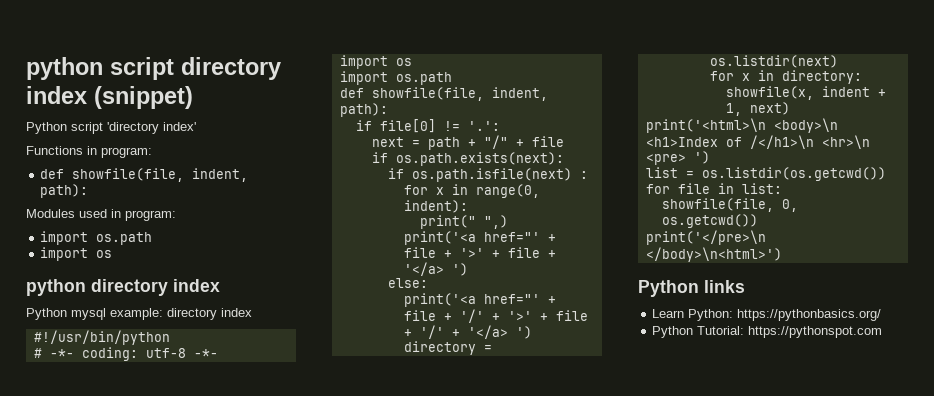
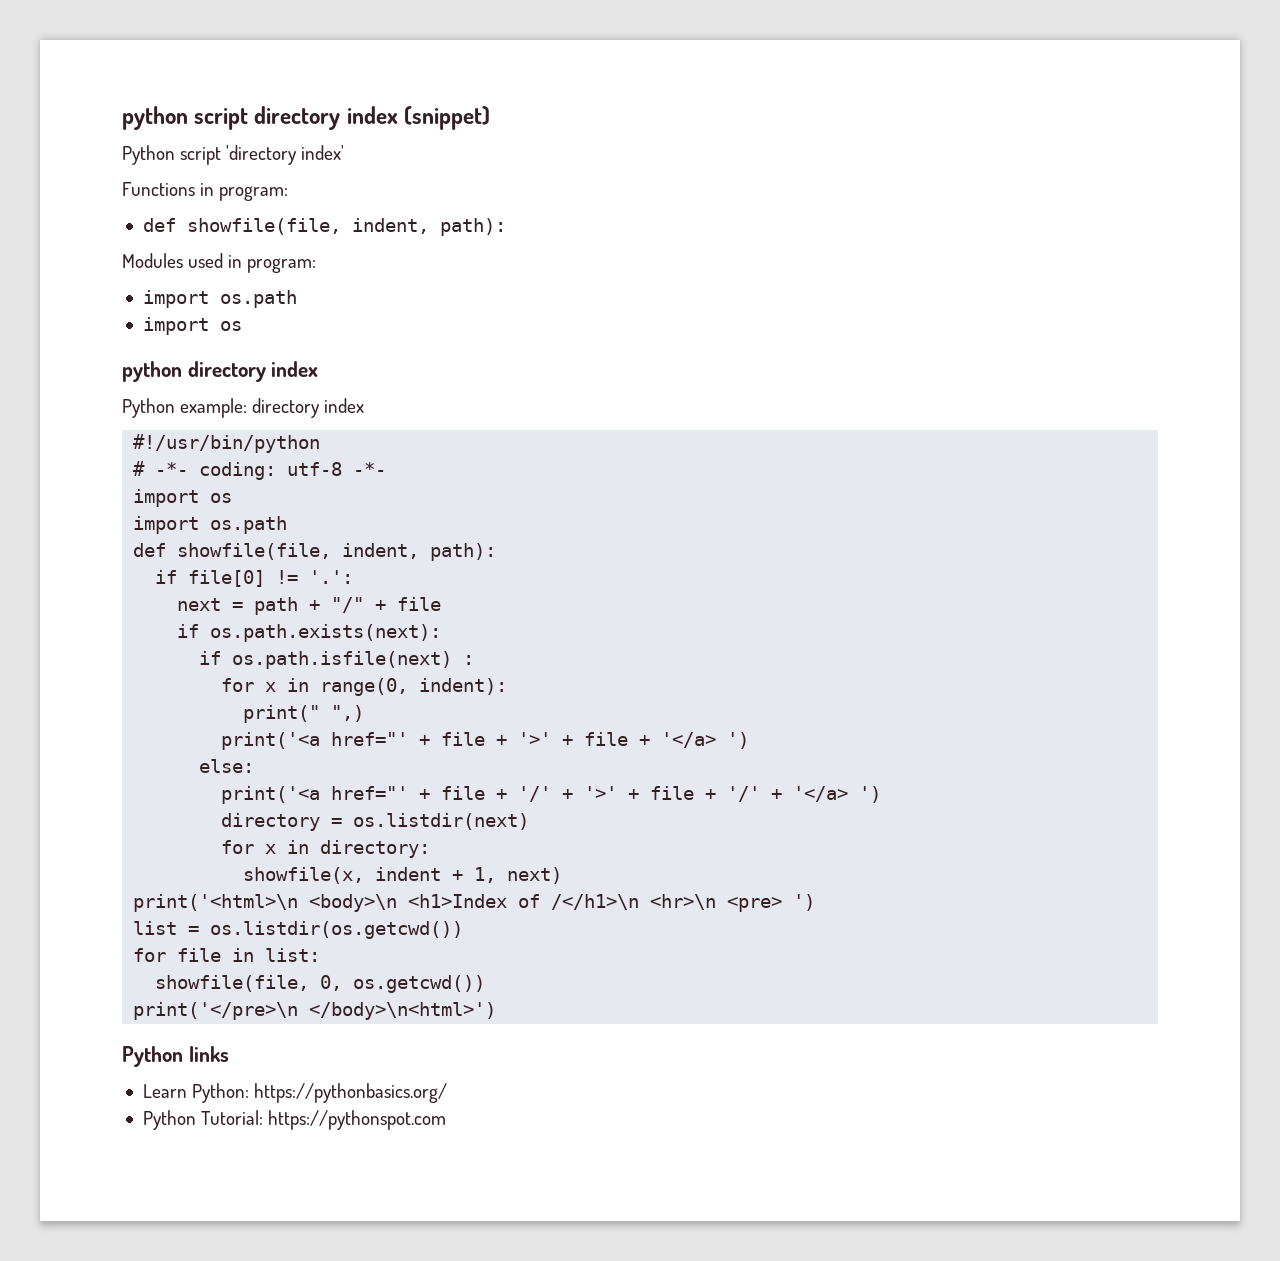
[71,308,106,320] mysql -> (175, 408) none

